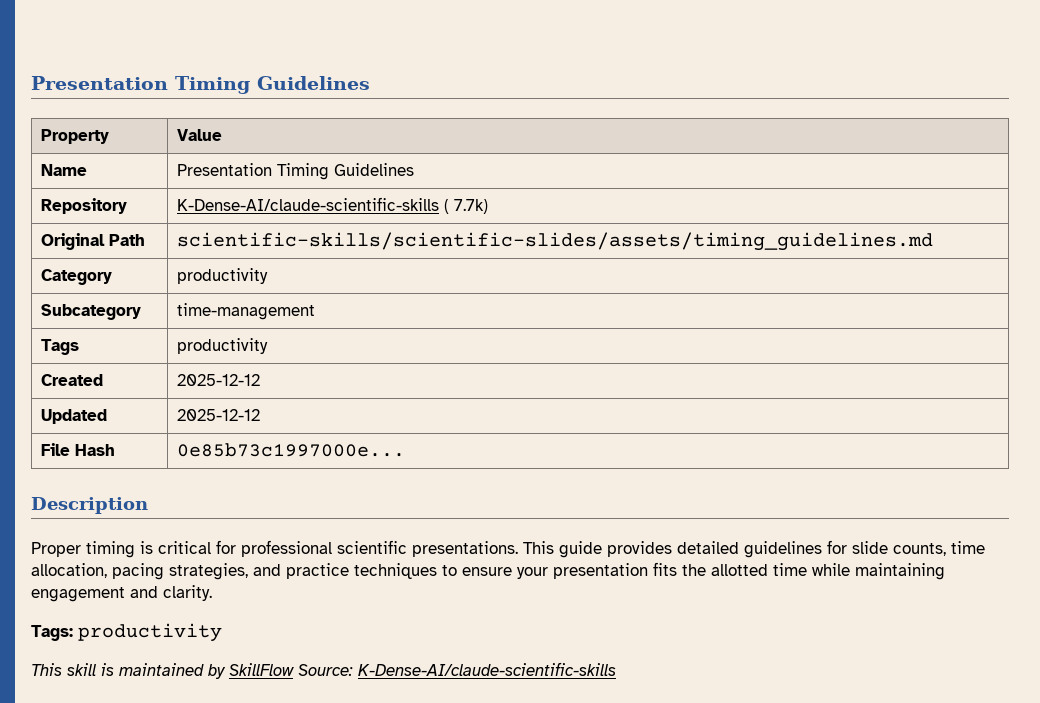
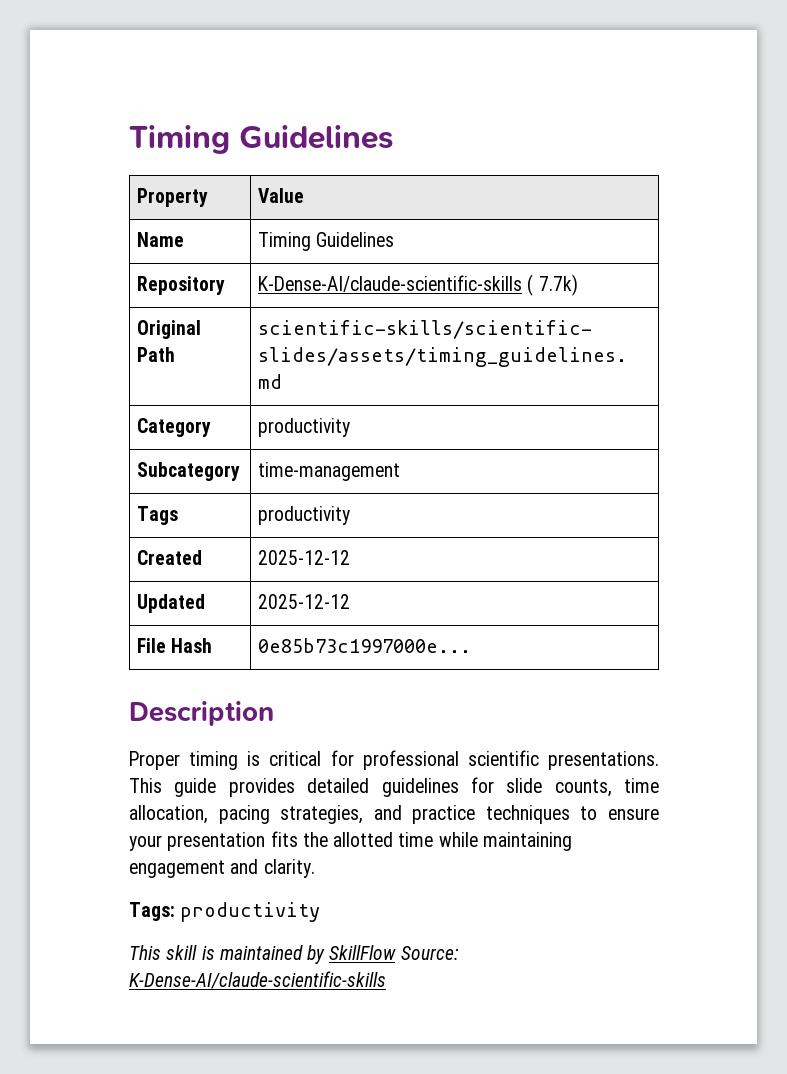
[31,76,168,90] Presentation -> (129, 139) none
[177,163,273,176] Presentation -> (185, 239) none

